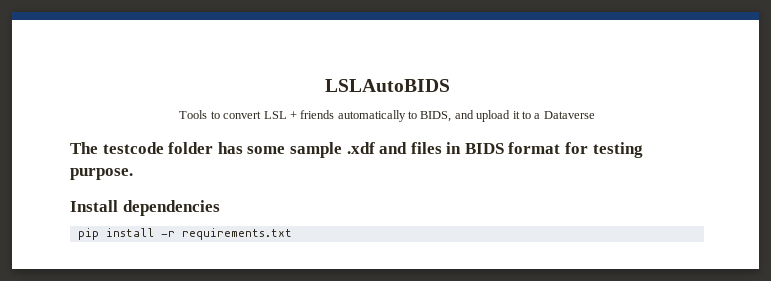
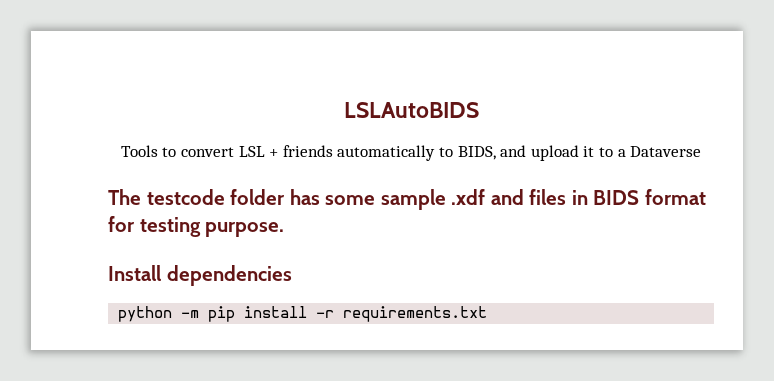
(220, 208) none -> [118,306,200,322] python -m

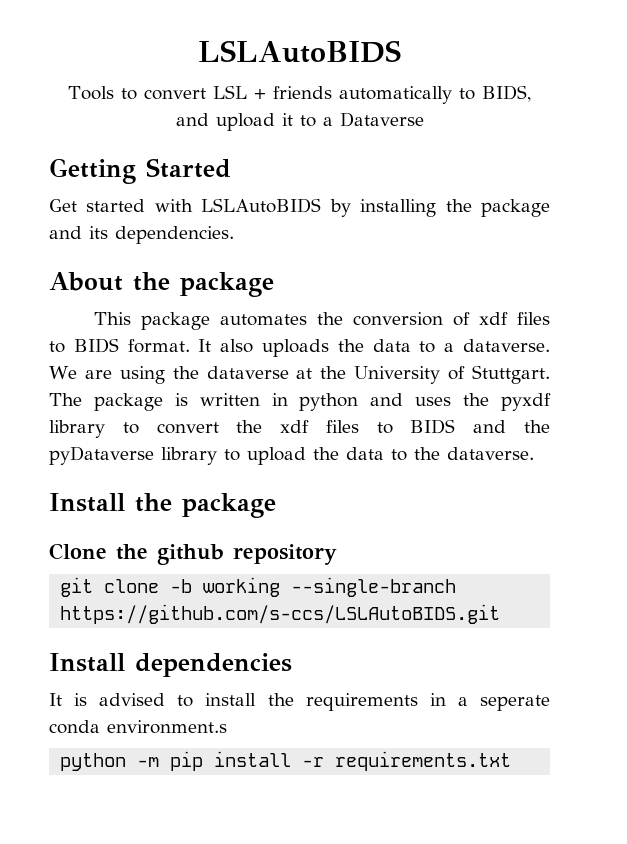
[108,189,706,210] [108,216,285,237] [108,265,292,286] The testcode folder has some sample .xdf and files in BIDS format for testing purpose. // Install dependencies -> [49,158,231,184] [49,198,550,217] [49,226,234,244] [49,272,274,297] [94,312,550,330] [49,338,550,357] [49,365,550,384] [49,393,552,411] [49,419,550,438] [49,446,534,465] [49,493,276,518] [49,543,337,565] [60,577,457,597] [60,604,501,624] [49,653,292,677] [49,693,550,711] [49,720,227,734] Getting Started // Get started with LSLAutoBIDS by installing the package and its dependencies. // About the package // This package automates the conversion of xdf files to BIDS format. It also uploads the data to a dataverse. We are using the dataverse at the University of Stuttgart. The package is written in python and uses the pyxdf library to convert the xdf files to BIDS and the pyDataverse library to upload the data to the dataverse. // Install the package // Clone the github repository // git clone -b working --single-branch https://github.com/s-ccs/LSLAutoBIDS.git // Install dependencies // It is advised to install the requirements in a seperate conda environment.s

